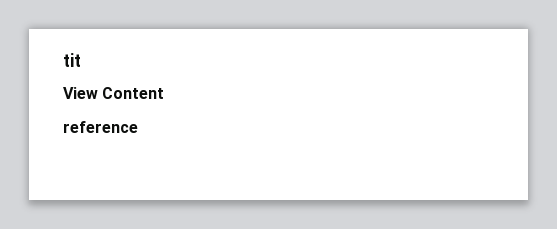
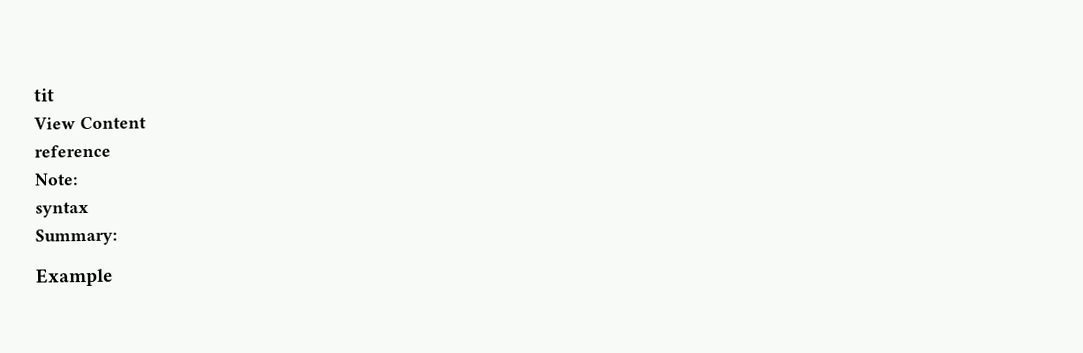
(138, 127) none -> [34,173,78,186] [35,201,89,218] [35,228,117,246] [35,267,113,287] // Note: // syntax // Summary: // Example

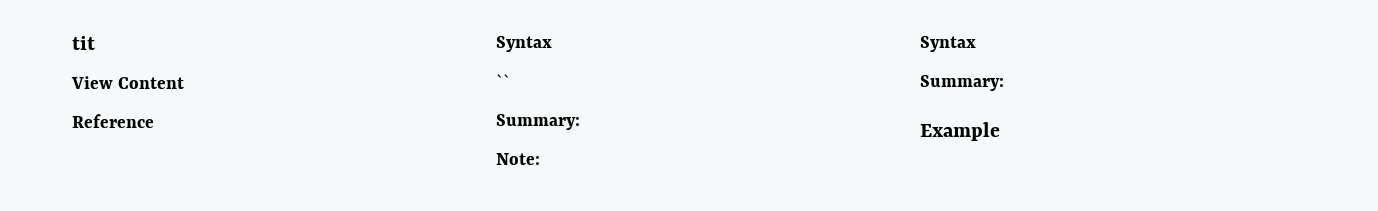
[34,144,111,158] reference -> [72,114,154,128] [496,36,552,52] [496,74,510,87] [496,114,580,130] Reference // Syntax // `` // Summary:
[35,201,89,218] syntax -> [920,36,976,52] Syntax

